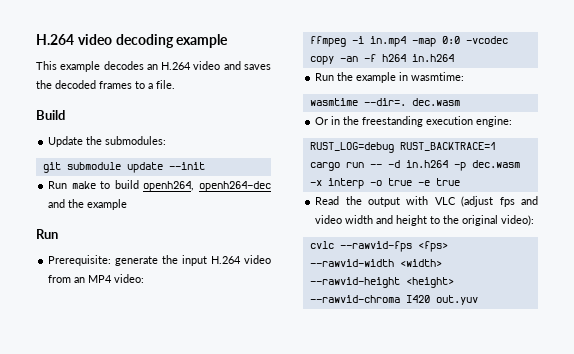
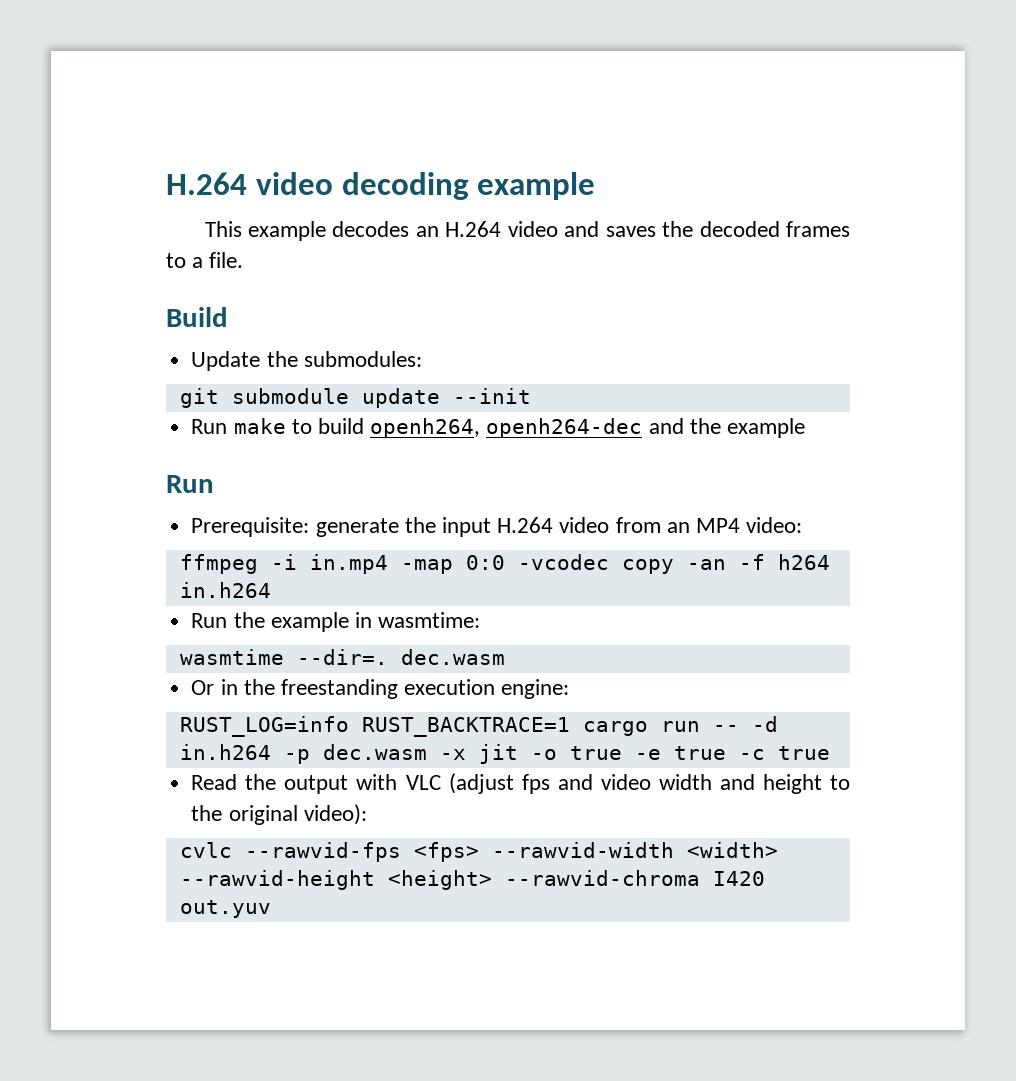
[309,142,394,153] RUST_LOG=debug -> [179,716,349,737] RUST_LOG=info
[327,178,364,189] interp -> [478,744,518,764] jit
(460, 182) none -> [738,746,830,760] -c true

